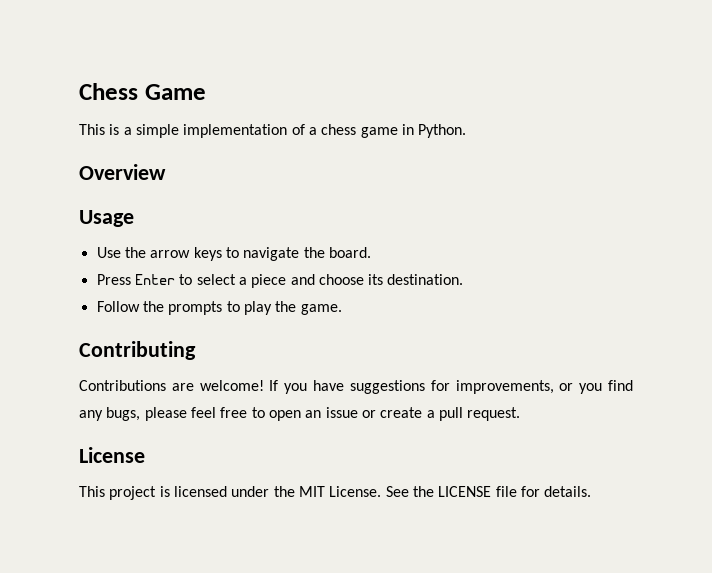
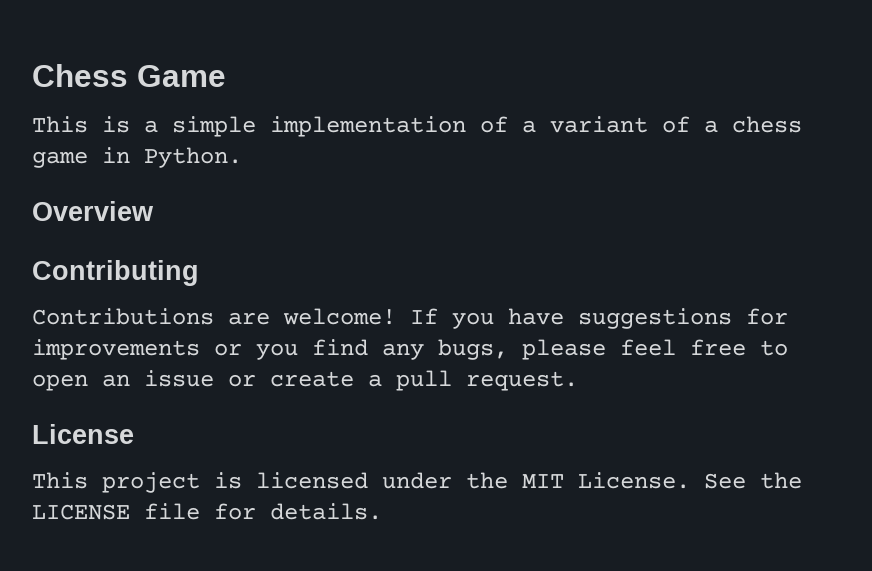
(317, 131) none -> [550,116,718,133] variant of a
[79,210,134,227] [96,247,371,261] [96,274,464,288] [96,301,342,315] // Usage // Use the arrow keys to navigate the board. // Press Enter to select a piece and choose its destination. // Follow the prompts to play the game. -> (154, 211) none
[455,380,554,394] improvements, -> [32,339,200,360] improvements

